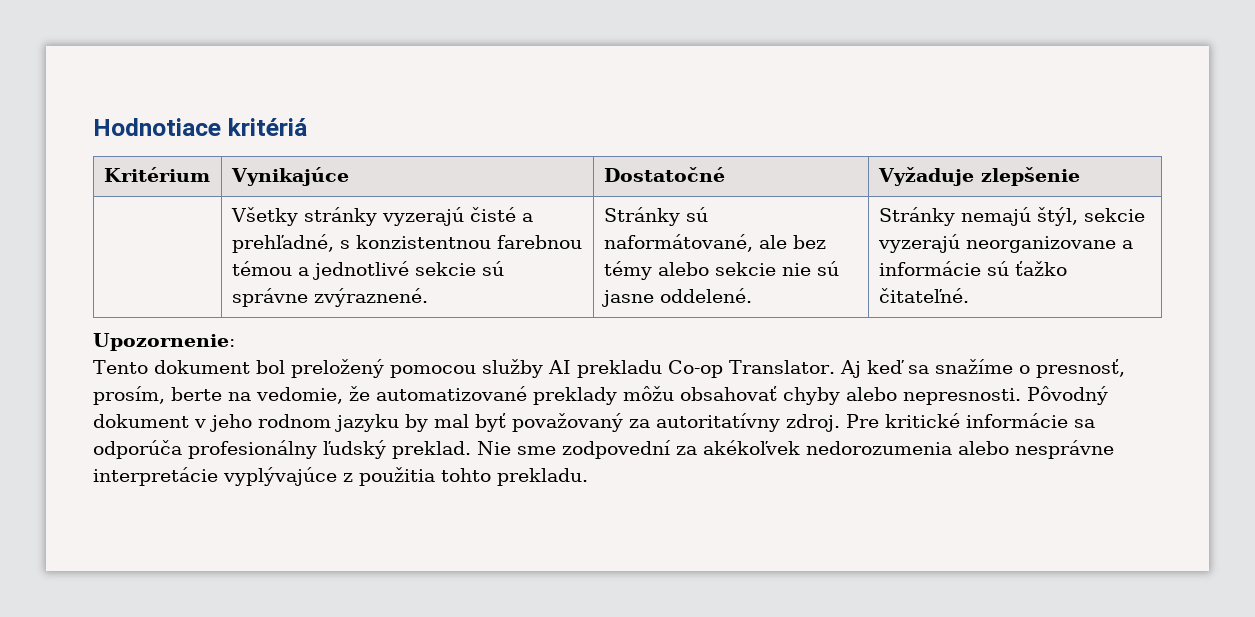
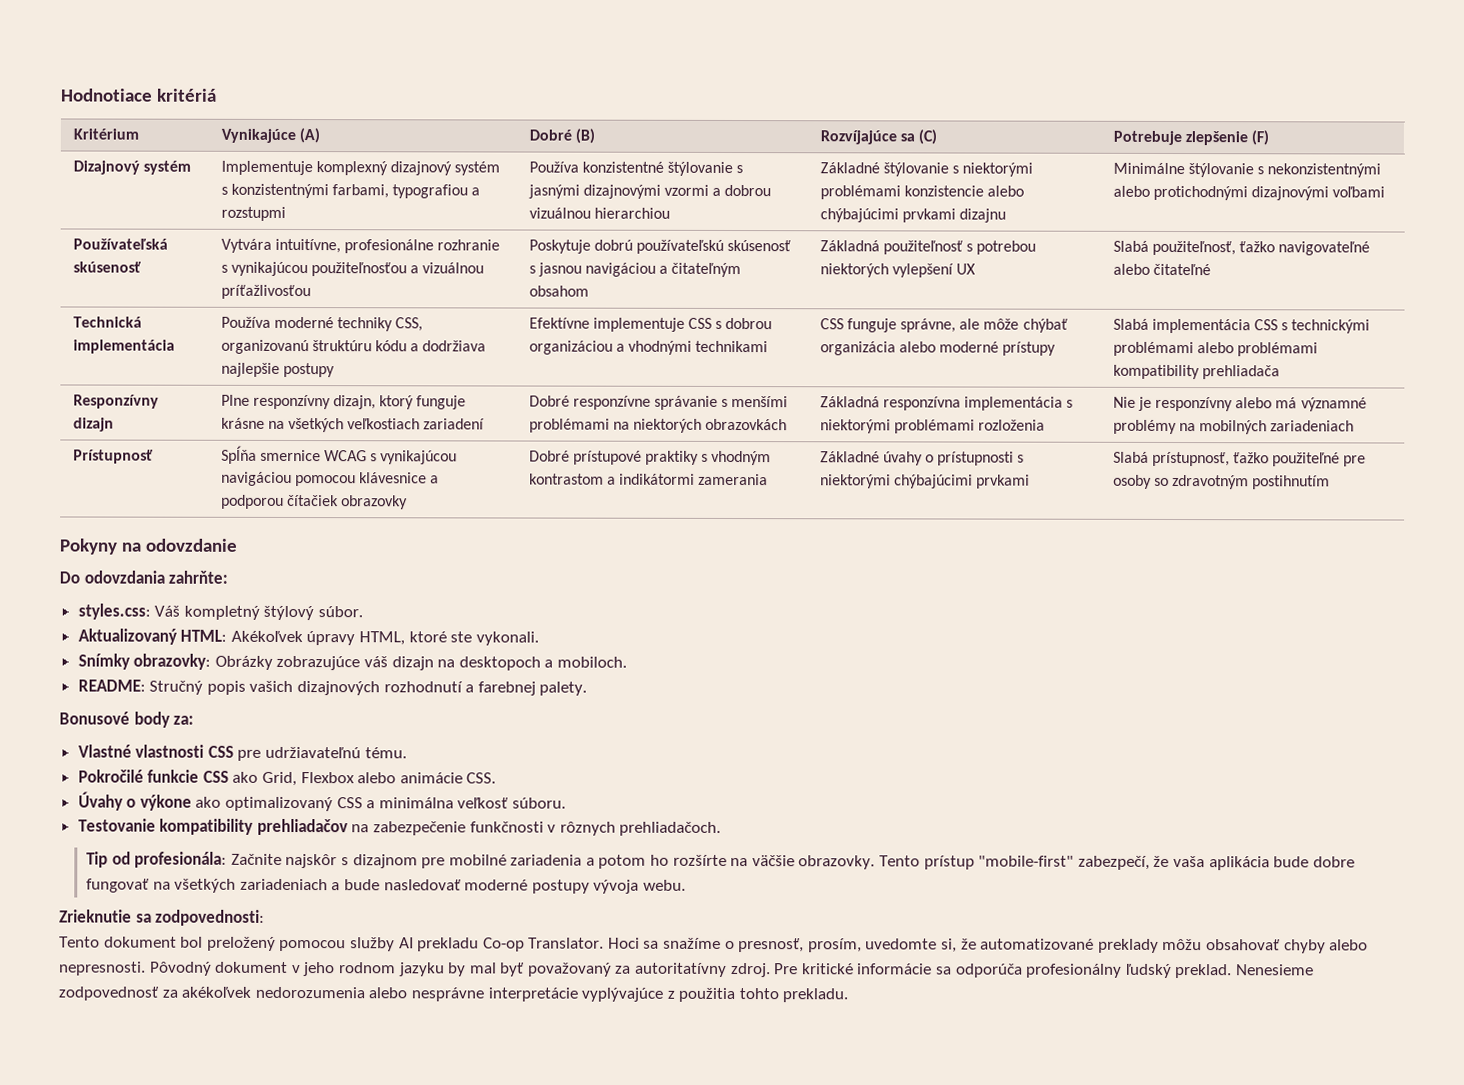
[603,167,725,182] [877,167,1080,186] [230,207,533,226] [231,234,582,253] [231,261,504,280] [231,288,428,307] [603,207,708,226] [603,234,826,252] [603,261,839,280] [601,288,752,307] [878,207,1145,226] [877,234,1133,253] [878,261,1067,276] [878,288,969,303] [93,333,235,351] | Dostatočné | Vyžaduje zlepšenie // | Všetky stránky vyzerajú čisté a prehľadné, s konzistentnou farebnou témou a jednotlivé sekcie sú správne zvýraznené. | Stránky sú naformátované, ale bez témy alebo sekcie nie sú jasne oddelené. | Stránky nemajú štýl, sekcie vyzerajú neorganizovane a informácie sú ťažko čitateľné. // Upozornenie: -> [298,128,320,144] [528,128,595,144] [819,129,938,145] [1112,130,1270,146] [72,160,191,175] [220,160,501,176] [220,183,481,199] [220,206,286,221] [528,161,744,177] [527,184,772,199] [528,207,670,219] [819,162,1034,177] [819,185,1025,200] [819,208,1007,223] [1112,162,1382,178] [1112,185,1386,201] [72,238,168,250] [72,261,142,273] [220,238,501,254] [220,261,485,277] [220,284,311,300] [528,239,792,254] [528,262,742,278] [528,285,589,297] [819,240,1037,255] [819,263,977,278] [1112,240,1371,256] [1112,263,1211,276] [72,316,142,328] [72,339,175,354] [220,316,424,332] [220,339,487,355] [220,362,335,378] [528,317,773,332] [528,340,769,355] [819,318,1068,333] [819,341,1057,356] [1112,318,1371,334] [1112,341,1319,357] [1112,364,1280,380] [72,394,159,409] [72,417,114,432] [220,394,467,410] [220,417,486,433] [528,395,789,410] [528,418,788,433] [819,396,1074,411] [819,419,1046,434] [1112,396,1367,412] [1112,419,1355,435] [72,449,154,464] [220,445,458,465] [220,471,440,487] [220,494,409,510] [528,450,772,466] [528,473,769,486] [819,451,1025,466] [819,474,1031,489] [1112,451,1367,467] [1112,474,1331,490] [59,538,238,555] [59,570,229,584] [77,603,364,621] [77,628,539,646] [77,653,628,671] [77,679,588,696] [59,711,195,728] [77,744,407,761] [77,769,497,787] [77,791,567,812] [77,818,722,836] [85,851,1355,871] [85,878,686,894] [59,909,266,926] (A) | Dobré (B) | Rozvíjajúce sa (C) | Potrebuje zlepšenie (F) // Dizajnový systém | Implementuje komplexný dizajnový systém s konzistentnými farbami, typografiou a rozstupmi | Používa konzistentné štýlovanie s jasnými dizajnovými vzormi a dobrou vizuálnou hierarchiou | Základné štýlovanie s niektorými problémami konzistencie alebo chýbajúcimi prvkami dizajnu | Minimálne štýlovanie s nekonzistentnými alebo protichodnými dizajnovými voľbami // Používateľská skúsenosť | Vytvára intuitívne, profesionálne rozhranie s vynikajúcou použiteľnosťou a vizuálnou príťažlivosťou | Poskytuje dobrú používateľskú skúsenosť s jasnou navigáciou a čitateľným obsahom | Základná použiteľnosť s potrebou niektorých vylepšení UX | Slabá použiteľnosť, ťažko navigovateľné alebo čitateľné // Technická implementácia | Používa moderné techniky CSS, organizovanú štruktúru kódu a dodržiava najlepšie postupy | Efektívne implementuje CSS s dobrou organizáciou a vhodnými technikami | CSS funguje správne, ale môže chýbať organizácia alebo moderné prístupy | Slabá implementácia CSS s technickými problémami alebo problémami kompatibility prehliadača // Responzívny dizajn | Plne responzívny dizajn, ktorý funguje krásne na všetkých veľkostiach zariadení | Dobré responzívne správanie s menšími problémami na niektorých obrazovkách | Základná responzívna implementácia s niektorými problémami rozloženia | Nie je responzívny alebo má významné problémy na mobilných zariadeniach // Prístupnosť | Spĺňa smernice WCAG s vynikajúcou navigáciou pomocou klávesnice a podporou čítačiek obrazovky | Dobré prístupové praktiky s vhodným kontrastom a indikátormi zamerania | Základné úvahy o prístupnosti s niektorými chýbajúcimi prvkami | Slabá prístupnosť, ťažko použiteľné pre osoby so zdravotným postihnutím // Pokyny na odovzdanie // Do odovzdania zahrňte: // styles.css: Váš kompletný štýlový súbor. // Aktualizovaný HTML: Akékoľvek úpravy HTML, ktoré ste vykonali. // Snímky obrazovky: Obrázky zobrazujúce váš dizajn na desktopoch a mobiloch. // README: Stručný popis vašich dizajnových rozhodnutí a farebnej palety. // Bonusové body za: // Vlastné vlastnosti CSS pre udržiavateľnú tému. // Pokročilé funkcie CSS ako Grid, Flexbox alebo animácie CSS. // Úvahy o výkone ako optimalizovaný CSS a minimálna veľkosť súboru. // Testovanie kompatibility prehliadačov na zabezpečenie funkčnosti v rôznych prehliadačoch. // Tip od profesionála: Začnite najskôr s dizajnom pre mobilné zariadenia a potom ho rozšírte na väčšie obrazovky. Tento prístup "mobile-first" zabezpečí, že vaša aplikácia bude dobre fungovať na všetkých zariadeniach a bude nasledovať moderné postupy vývoja webu. // Zrieknutie sa zodpovednosti:
[839,360,905,378] Aj keď -> [607,937,640,949] Hoci
[171,387,343,404] berte na vedomie, -> [865,938,958,953] uvedomte si,
[477,440,671,459] Nie sme zodpovední -> [1235,964,1314,976] [58,986,158,1001] Nenesieme zodpovednosť

